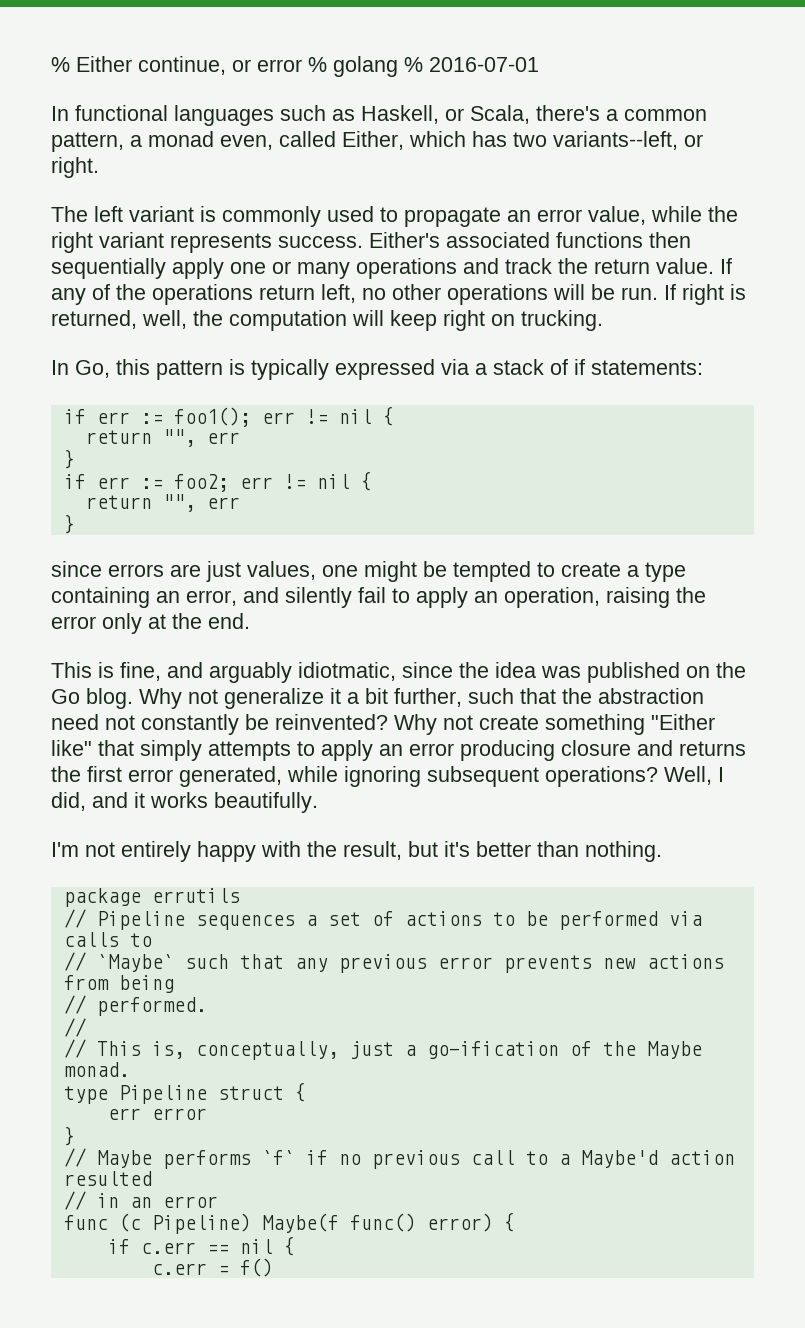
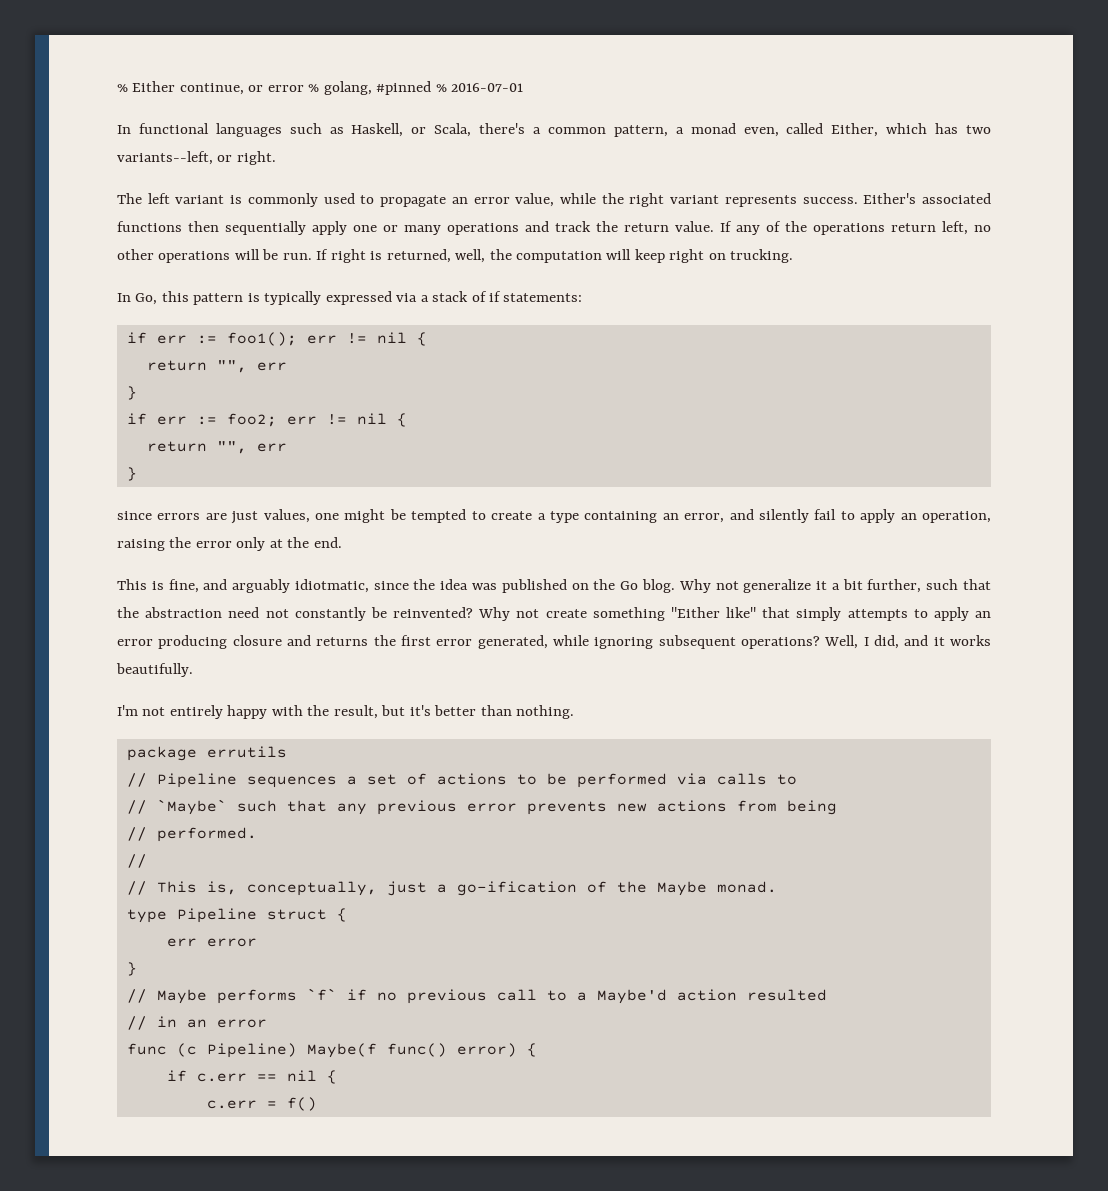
[333,56,398,77] golang -> [323,81,432,95] golang, #pinned

